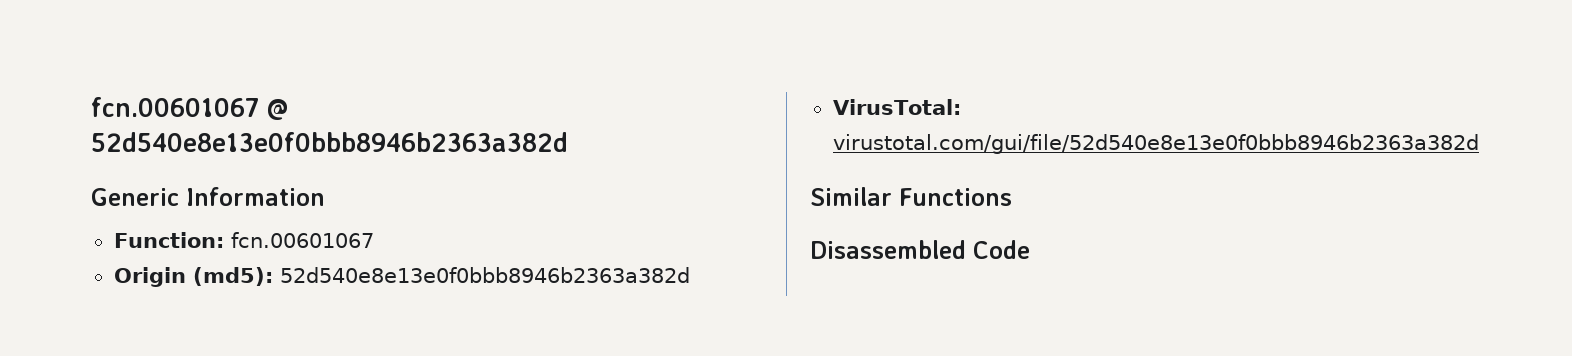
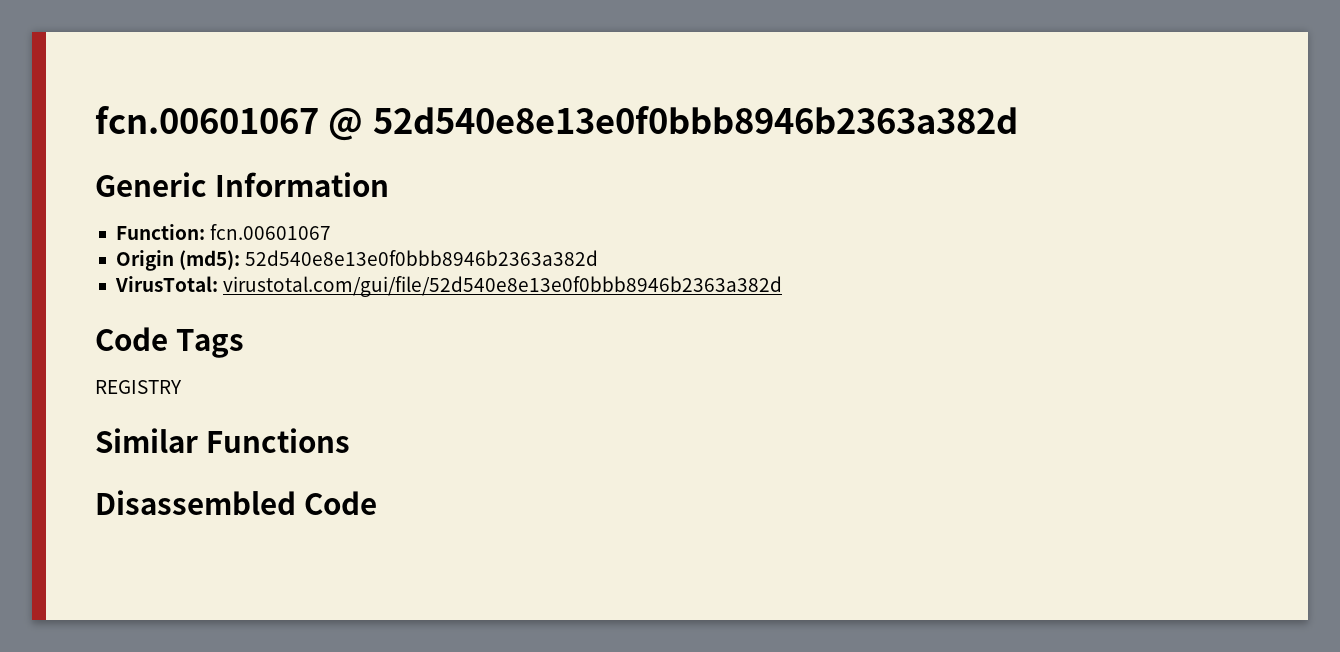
(1479, 144) none -> [95,327,244,358] [95,380,182,394] // Code Tags // REGISTRY

